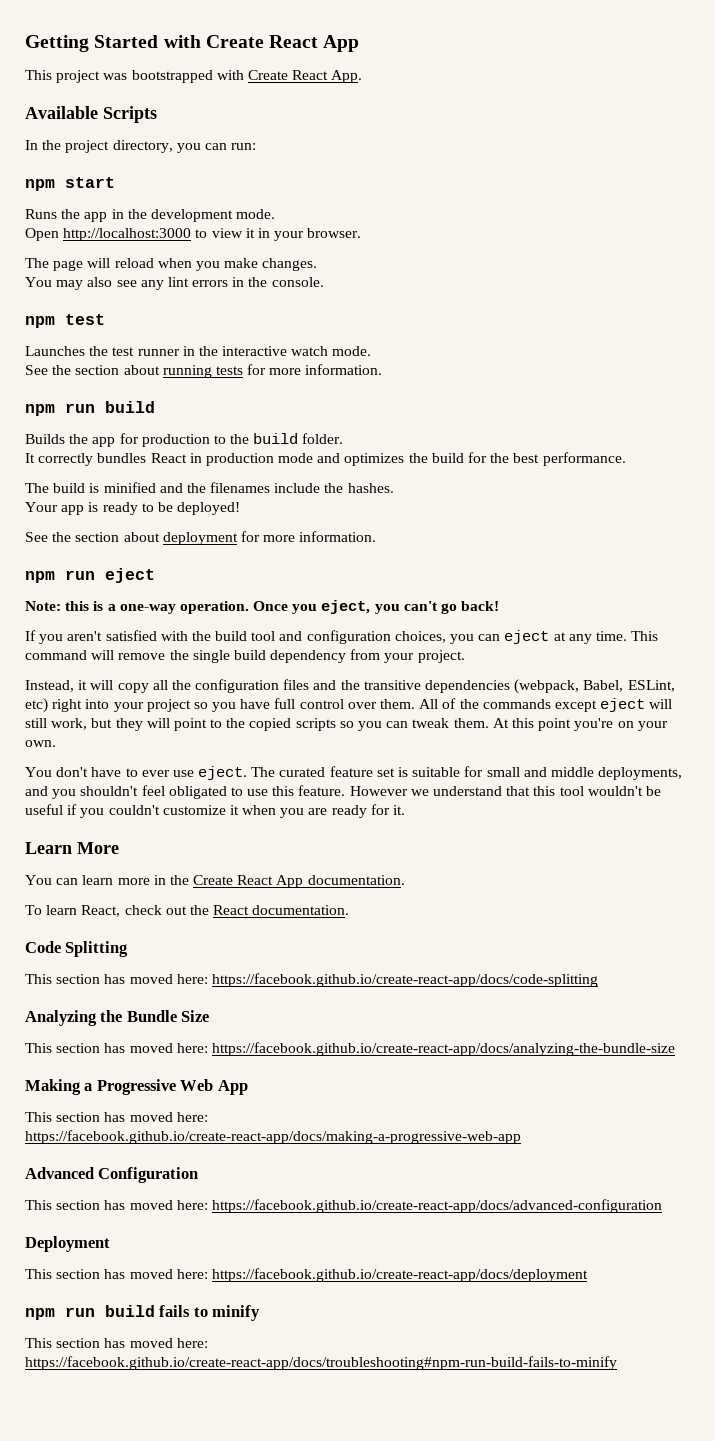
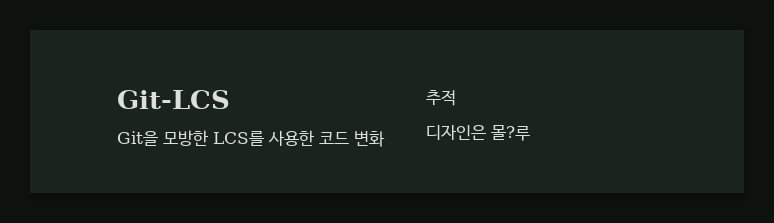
[25,35,360,52] [25,70,363,83] [25,106,157,123] [25,140,257,153] [25,177,115,191] [25,209,276,222] [25,228,362,241] [25,258,318,271] [25,277,324,290] [25,314,105,328] [25,346,372,356] [25,364,383,378] [25,401,155,416] [25,433,344,447] [25,452,626,466] [25,482,394,493] [25,502,241,515] [25,531,377,545] [25,568,155,583] [25,600,500,614] [25,630,659,644] [25,649,465,663] [25,679,675,694] [25,698,673,713] [25,718,668,731] [25,740,56,747] [25,766,683,780] [25,785,661,799] [25,804,406,818] [25,842,119,854] [25,875,405,888] [25,905,350,917] [25,941,129,957] [25,973,598,987] [25,1010,210,1026] [25,1042,675,1056] [25,1079,248,1095] [25,1112,208,1122] [25,1130,521,1144] [25,1167,199,1183] [25,1199,662,1213] [25,1236,110,1252] [25,1268,588,1282] [25,1305,261,1321] [25,1338,208,1348] [25,1356,617,1370] Getting Started with Create React App // This project was bootstrapped with Create React App. // Available Scripts // In the project directory, you can run: // npm start // Runs the app in the development mode. // Open http://localhost:3000 to view it in your browser. // The page will reload when you make changes. // You may also see any lint errors in the console. // npm test // Launches the test runner in the interactive watch mode. // See the section about running tests for more information. // npm run build // Builds the app for production to the build folder. // It correctly bundles React in production mode and optimizes the build for the best performance. // The build is minified and the filenames include the hashes. // Your app is ready to be deployed! // See the section about deployment for more information. // npm run eject // Note: this is a one-way operation. Once you eject, you can't go back! // If you aren't satisfied with the build tool and configuration choices, you can eject at any time. This command will remove the single build dependency from your project. // Instead, it will copy all the configuration files and the transitive dependencies (webpack, Babel, ESLint, etc) right into your project so you have full control over them. All of the commands except eject will still work, but they will point to the copied scripts so you can tweak them. At this point you're on your own. // You don't have to ever use eject. The curated feature set is suitable for small and middle deployments, and you shouldn't feel obligated to use this feature. However we understand that this tool wouldn't be useful if you couldn't customize it when you are ready for it. // Learn More // You can learn more in the Create React App documentation. // To learn React, check out the React documentation. // Code Splitting // This section has moved here: https://facebook.github.io/create-react-app/docs/code-splitting // Analyzing the Bundle Size // This section has moved here: https://facebook.github.io/create-react-app/docs/analyzing-the-bundle-size // Making a Progressive Web App // This section has moved here: https://facebook.github.io/create-react-app/docs/making-a-progressive-web-app // Advanced Configuration // This section has moved here: https://facebook.github.io/create-react-app/docs/advanced-configuration // Deployment // This section has moved here: https://facebook.github.io/create-react-app/docs/deployment // npm run build fails to minify // This section has moved here: https://facebook.github.io/create-react-app/docs/troubleshooting#npm-run-build-fails-to-minify -> [117,90,230,109] [117,130,385,147] [426,90,456,106] [426,125,530,141] Git-LCS // Git을 모방한 LCS를 사용한 코드 변화 추적 // 디자인은 몰?루

